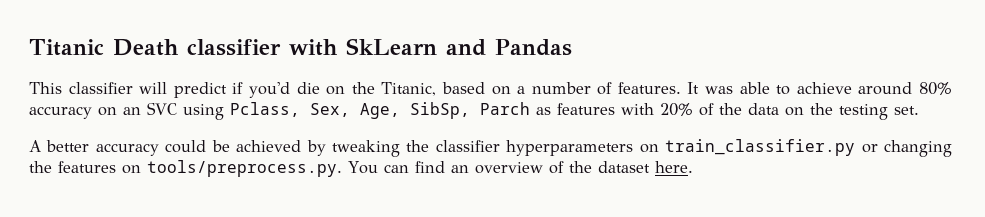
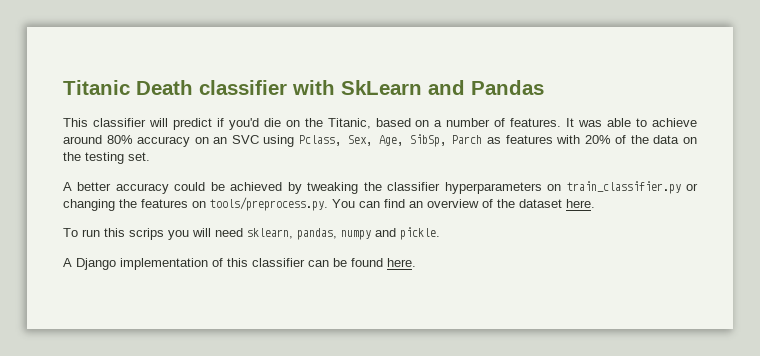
(693, 167) none -> [63,227,440,240] [63,258,416,270] // To run this scrips you will need sklearn, pandas, numpy and pickle. // A Django implementation of this classifier can be found here.

